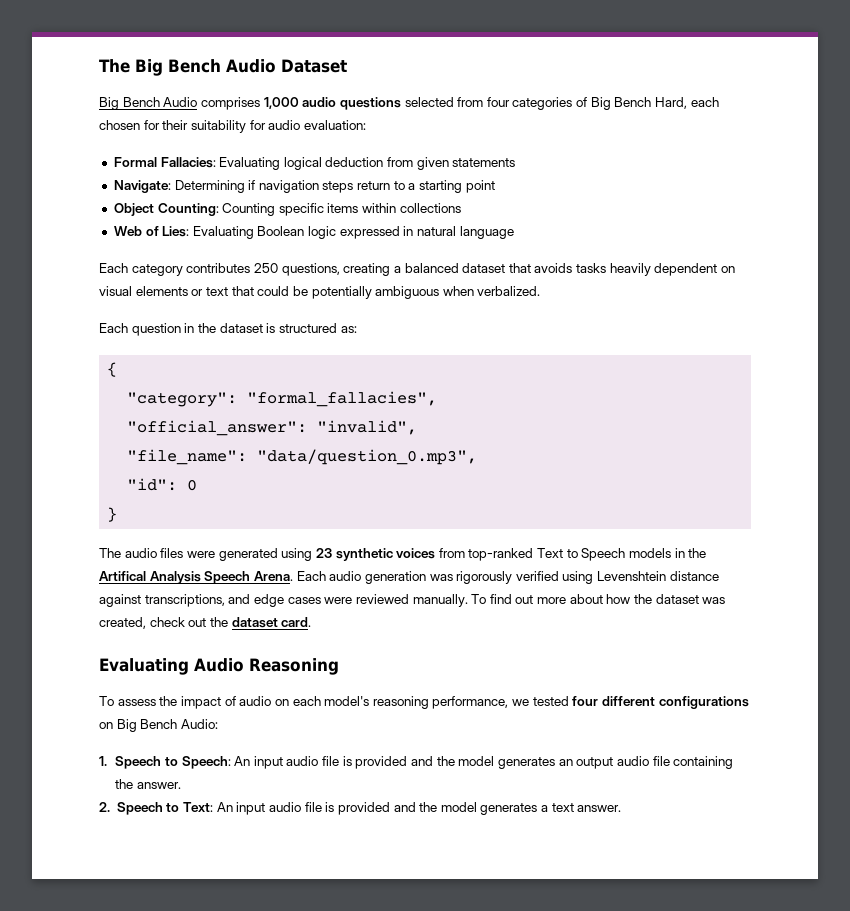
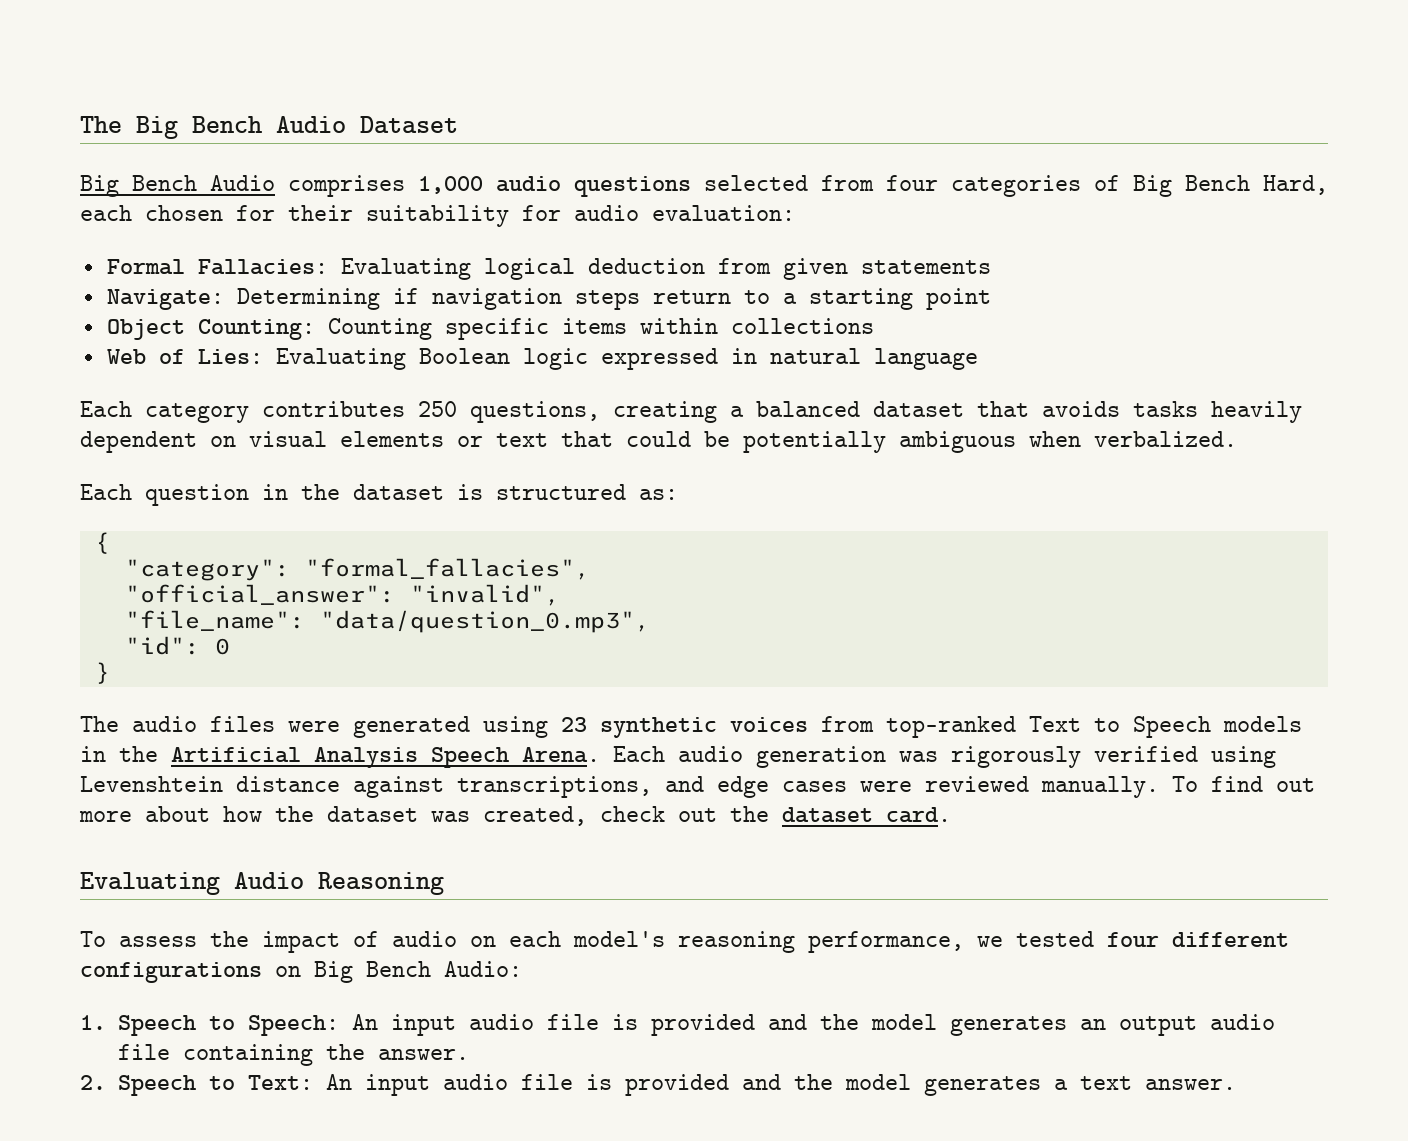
[99,571,146,581] Artifical -> [171,747,301,763] Artificial

